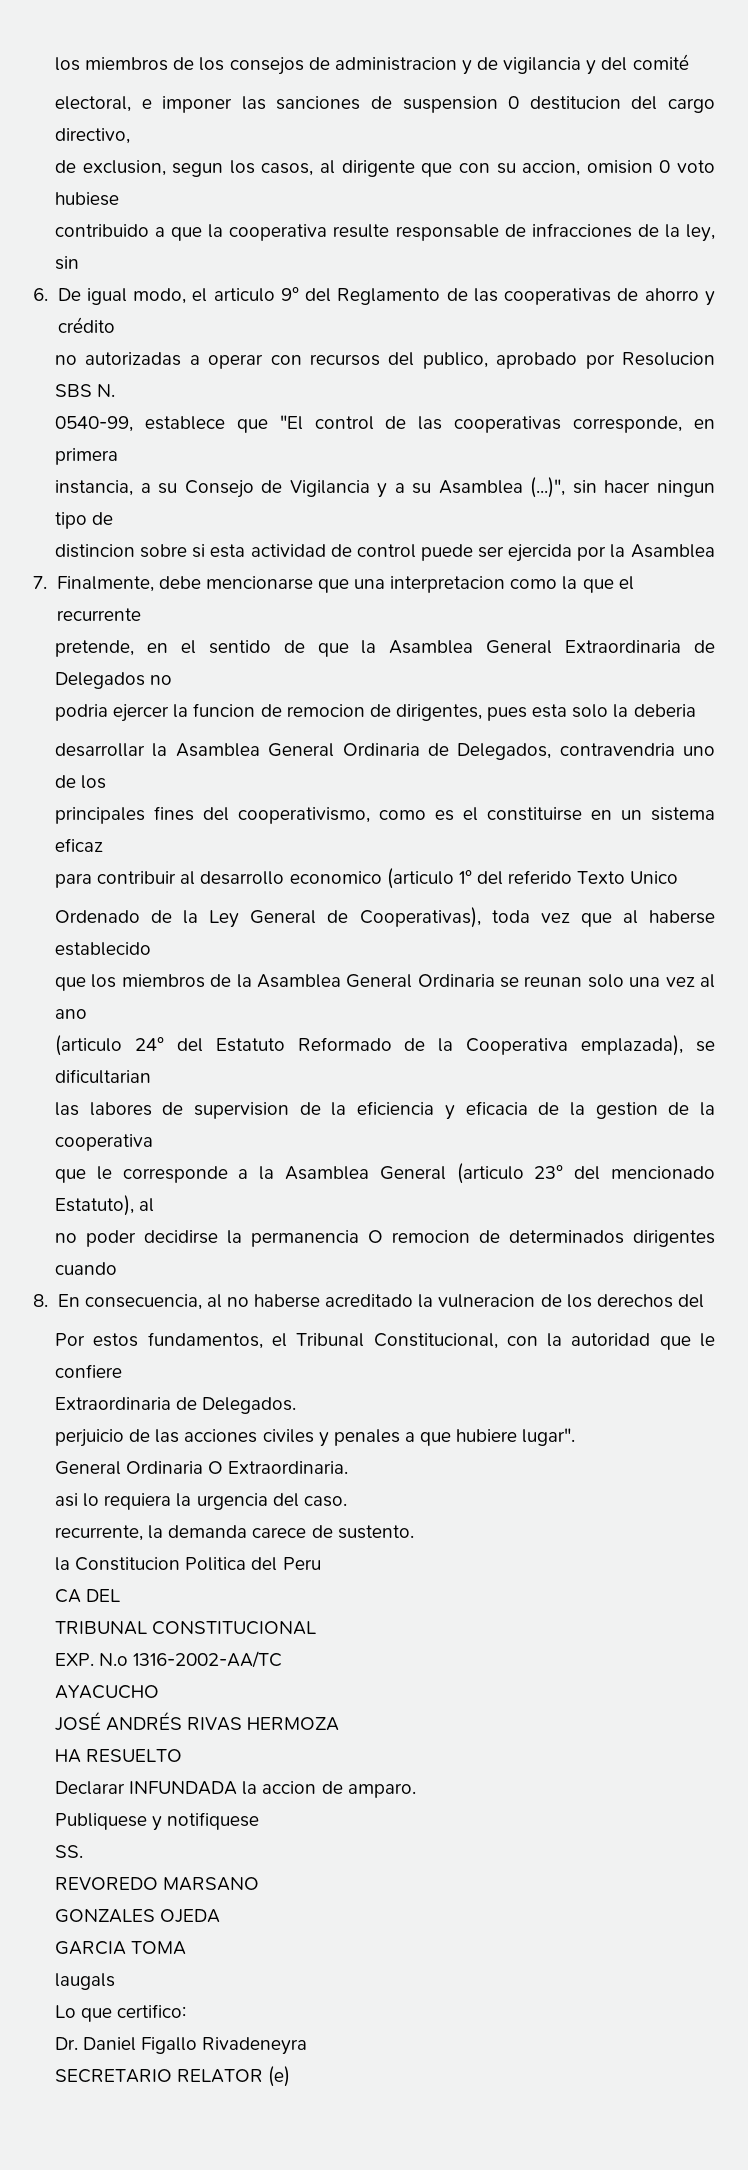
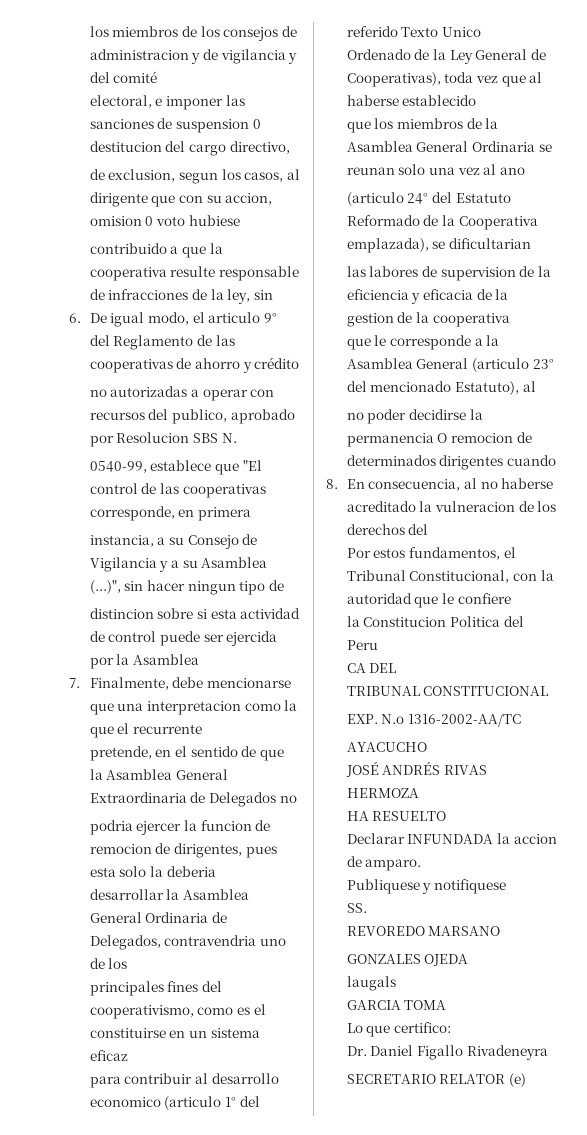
[54,1397,297,1414] [54,1428,576,1447] [54,1461,349,1475] [54,1493,347,1510] [54,1525,414,1541] // Extraordinaria de Delegados. // perjuicio de las acciones civiles y penales a que hubiere lugar". // General Ordinaria O Extraordinaria. // asi lo requiera la urgencia del caso. // recurrente, la demanda carece de sustento. -> (511, 598) none
(221, 1916) none -> [346,976,396,991] // laugals
[54,1973,115,1990] // laugals -> (447, 1005) none

